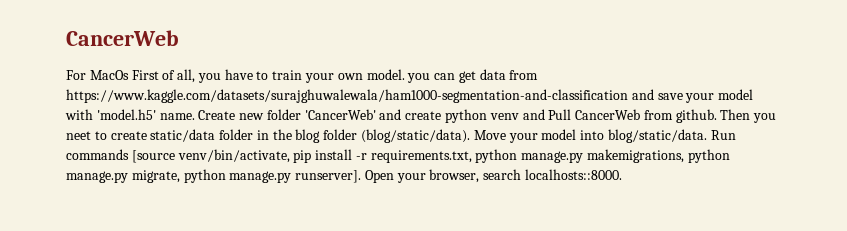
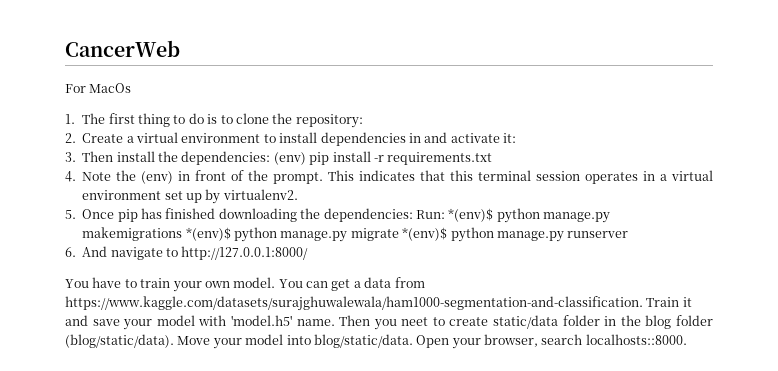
[131,69,221,83] First of all, you -> [65,113,363,128] [65,132,517,146] [65,151,493,165] [65,170,714,184] [82,189,298,204] [65,208,611,223] [82,227,629,242] [65,246,309,260] [65,279,89,288] // 1. The first thing to do is to clone the repository: // 2. Create a virtual environment to install dependencies in and activate it: // 3. Then install the dependencies: (env) pip install -r requirements.txt // 4. Note the (env) in front of the prompt. This indicates that this terminal session operates in a virtual environment set up by virtualenv2. // 5. Once pip has finished downloading the dependencies: Run: *(env)$ python manage.py makemigrations *(env)$ python manage.py migrate *(env)$ python manage.py runserver // 6. And navigate to http://127.0.0.1:8000/ // You
[407,73,431,83] you -> [278,279,303,288] You
(476, 77) none -> [353,281,361,288] a
[66,89,628,103] https://www.kaggle.com/datasets/surajghuwalewala/ham1000-segmentation-and-classification -> [65,296,692,311] https://www.kaggle.com/datasets/surajghuwalewala/ham1000-segmentation-and-classification. Train it
[198,109,717,123] Create new folder 'CancerWeb' and create python venv and Pull CancerWeb from github. -> (335, 322) none
[710,130,736,140] [66,149,730,163] [66,169,362,183] Run commands [source venv/bin/activate, pip install -r requirements.txt, python manage.py makemigrations, python manage.py migrate, python manage.py runserver]. -> (413, 341) none

